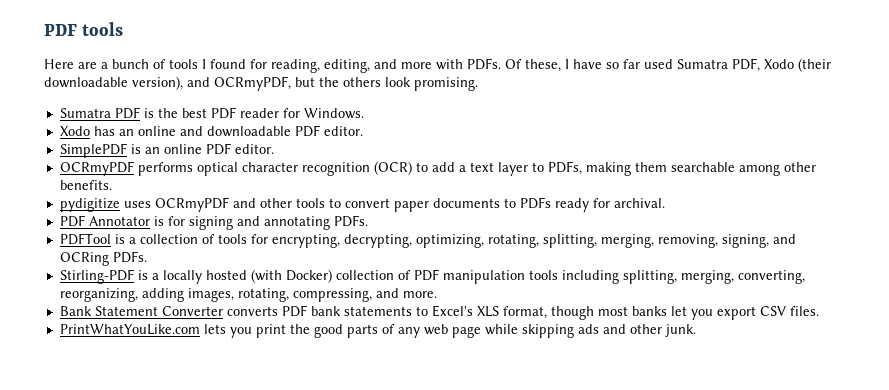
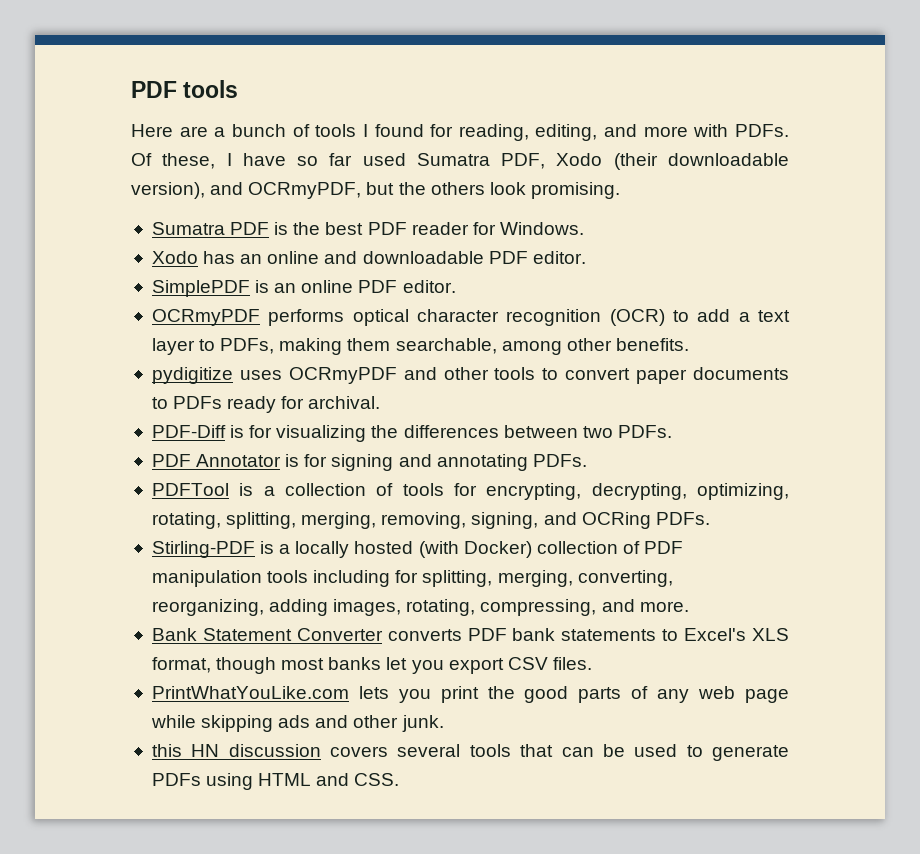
[670,162,735,172] searchable -> [395,338,497,354] searchable,
(665, 203) none -> [151,425,672,442] // PDF-Diff is for visualizing the differences between two PDFs.
(619, 277) none -> [395,570,419,583] for
(696, 330) none -> [151,744,789,761] [151,773,400,790] // this HN discussion covers several tools that can be used to generate PDFs using HTML and CSS.

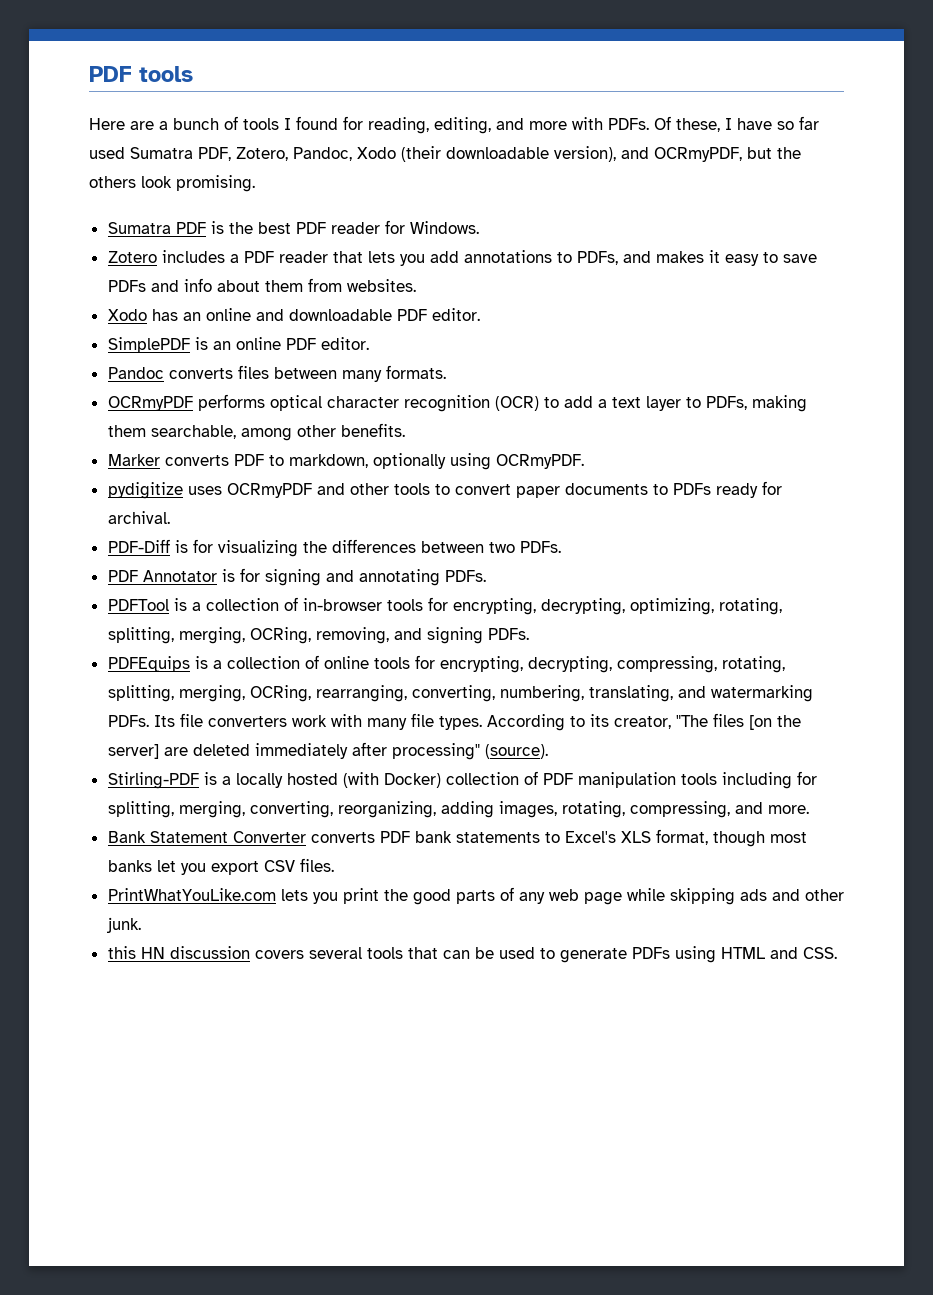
(546, 161) none -> [236,147,352,161] Zotero, Pandoc,
(584, 228) none -> [107,250,817,266] [107,278,416,292] // Zotero includes a PDF reader that lets you add annotations to PDFs, and makes it easy to save PDFs and info about them from websites.
(456, 286) none -> [107,365,446,382] // Pandoc converts files between many formats.
(689, 344) none -> [107,453,584,470] // Marker converts PDF to markdown, optionally using OCRmyPDF.
(394, 489) none -> [302,598,382,611] in-browser
[381,512,710,529] removing, signing, and OCRing PDFs. -> [249,627,529,644] [107,655,785,673] [107,685,813,702] [107,713,801,731] [107,742,548,760] OCRing, removing, and signing PDFs. // PDFEquips is a collection of online tools for encrypting, decrypting, compressing, rotating, splitting, merging, OCRing, rearranging, converting, numbering, translating, and watermarking PDFs. Its file converters work with many file types. According to its creator, "The files [on the server] are deleted immediately after processing" (source).

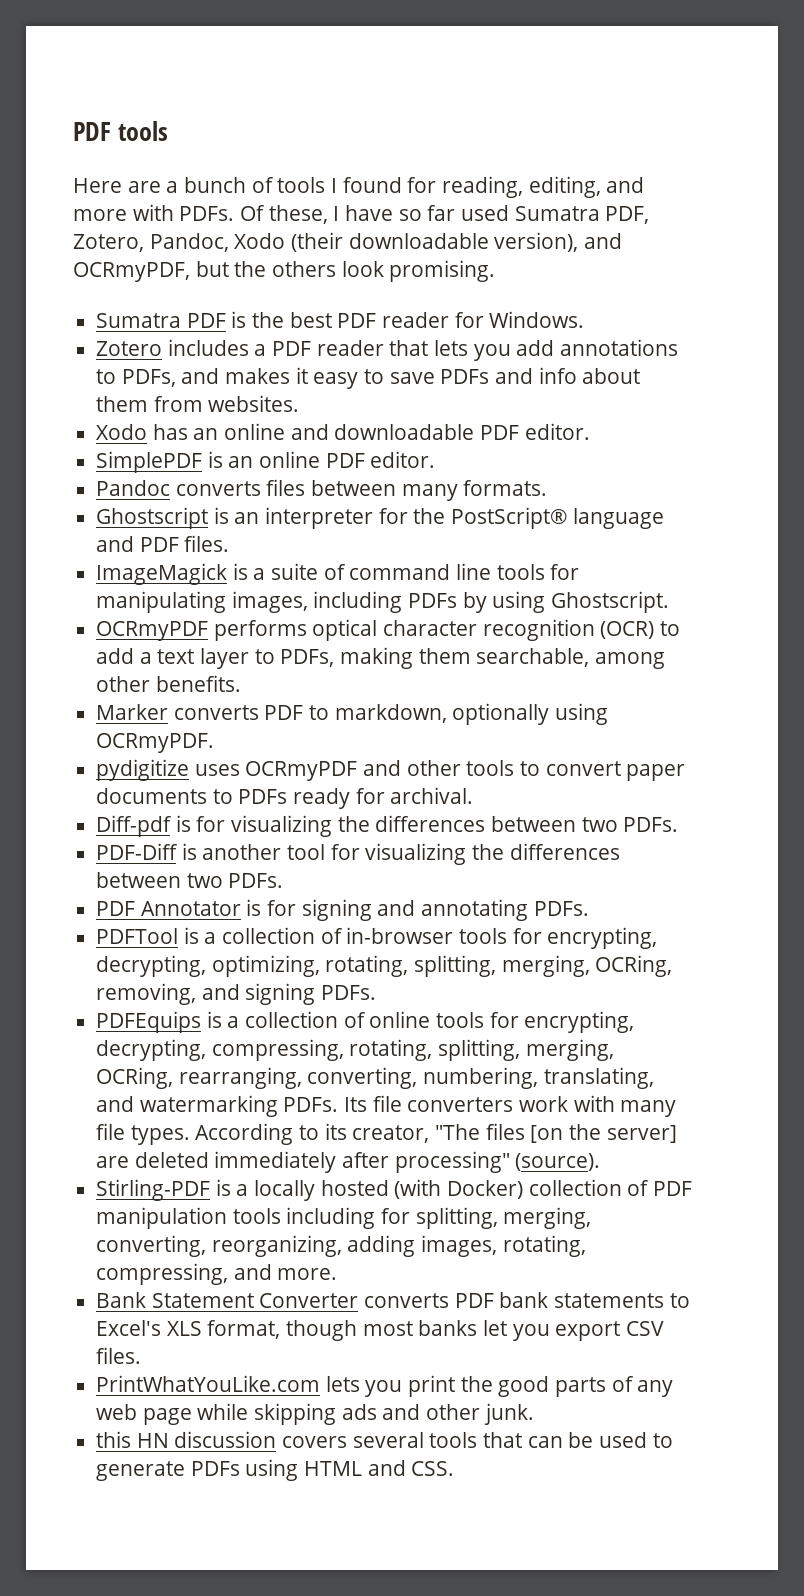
(446, 372) none -> [96,507,664,529] [96,535,230,552] [96,563,580,585] [96,591,670,613] // Ghostscript is an interpreter for the PostScript® language and PDF files. // ImageMagick is a suite of command line tools for manipulating images, including PDFs by using Ghostscript.
(170, 517) none -> [96,815,679,837] // Diff-pdf is for visualizing the differences between two PDFs.
(188, 546) none -> [202,844,326,860] another tool

